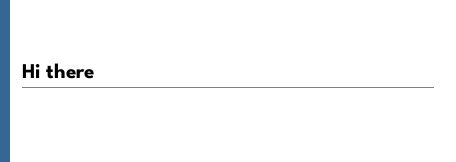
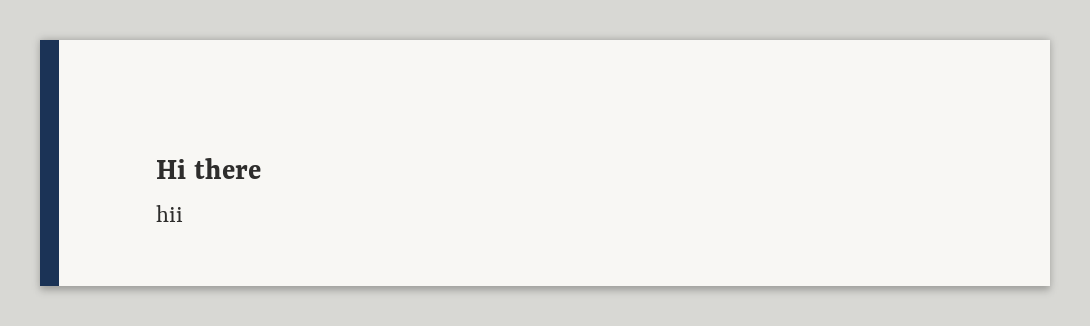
(94, 71) none -> [156,205,183,222] // hii

